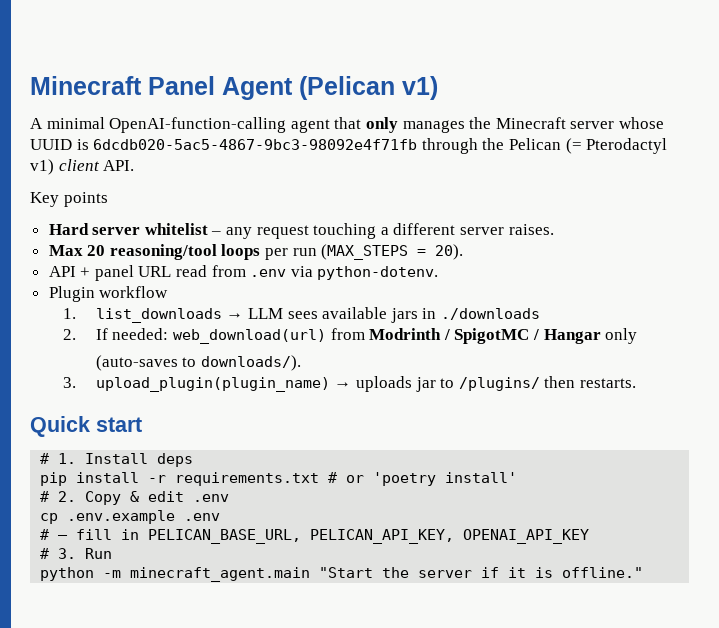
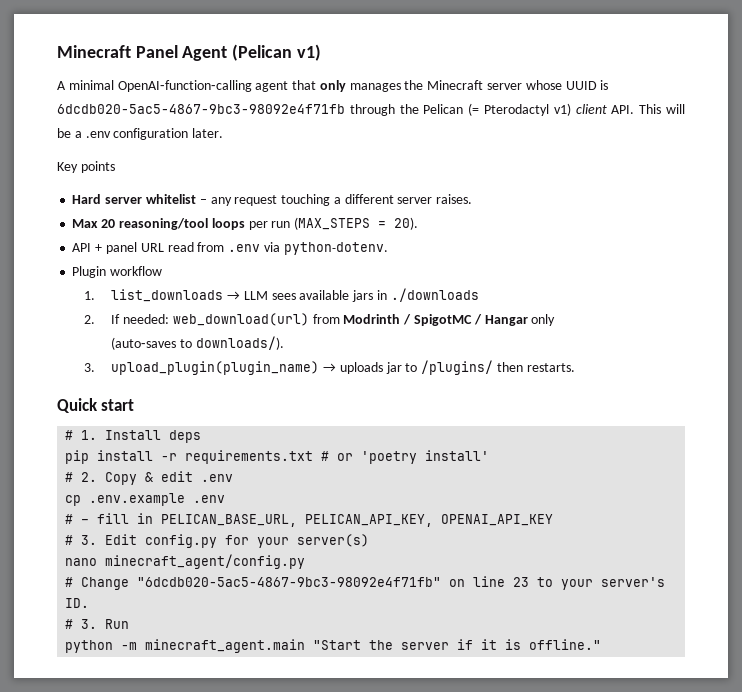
(135, 165) none -> [639,104,685,114] [57,128,224,140] This will be a .env configuration later.
(590, 536) none -> [65,534,370,548] [65,554,306,569] [65,576,666,590] [65,598,90,608] // # 3. Edit config.py for your server(s) // nano minecraft_agent/config.py // # Change "6dcdb020-5ac5-4867-9bc3-98092e4f71fb" on line 23 to your server's ID.

